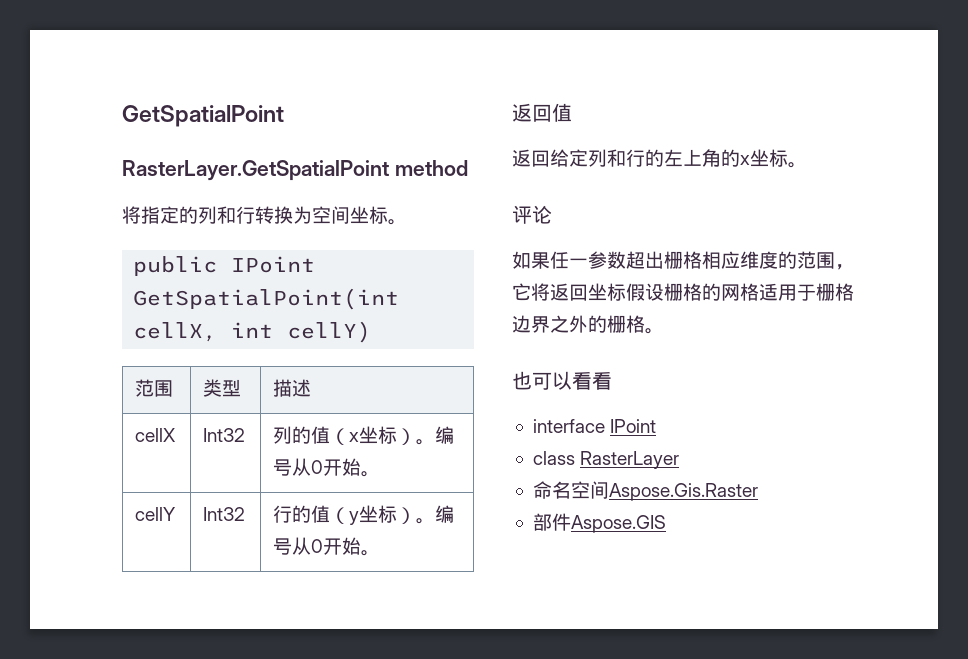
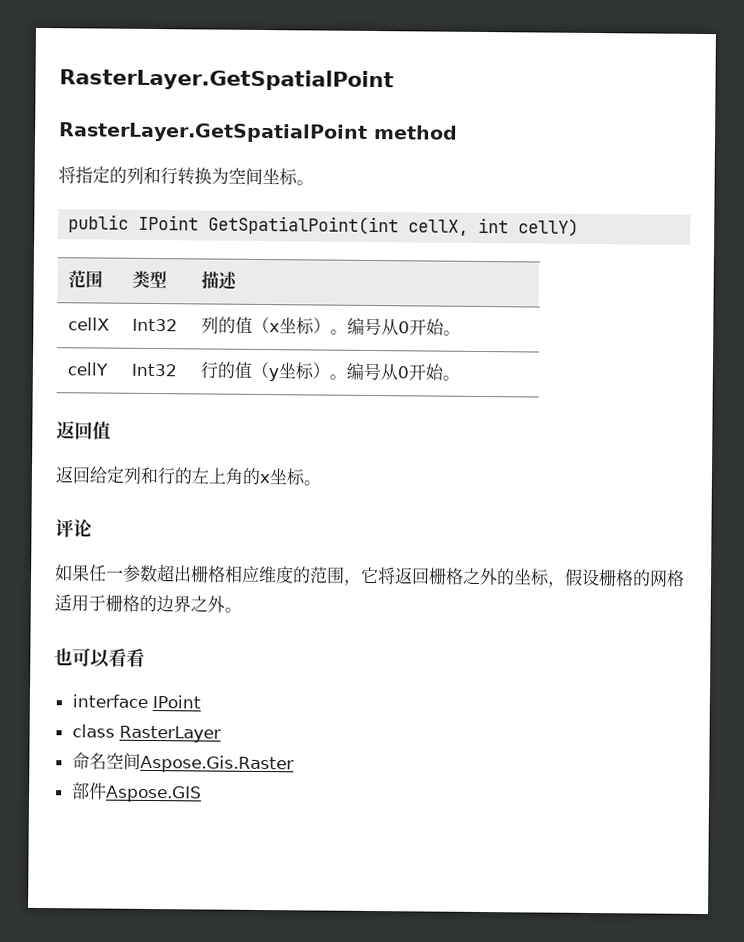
[122,105,284,127] GetSpatialPoint -> [59,68,394,92] RasterLayer.GetSpatialPoint
[588,283,626,301] 坐标 -> [428,567,566,588] 栅格之外的坐标，
(854, 292) none -> [139,594,157,613] 的
[588,315,645,333] 的栅格 -> (225, 604) none

